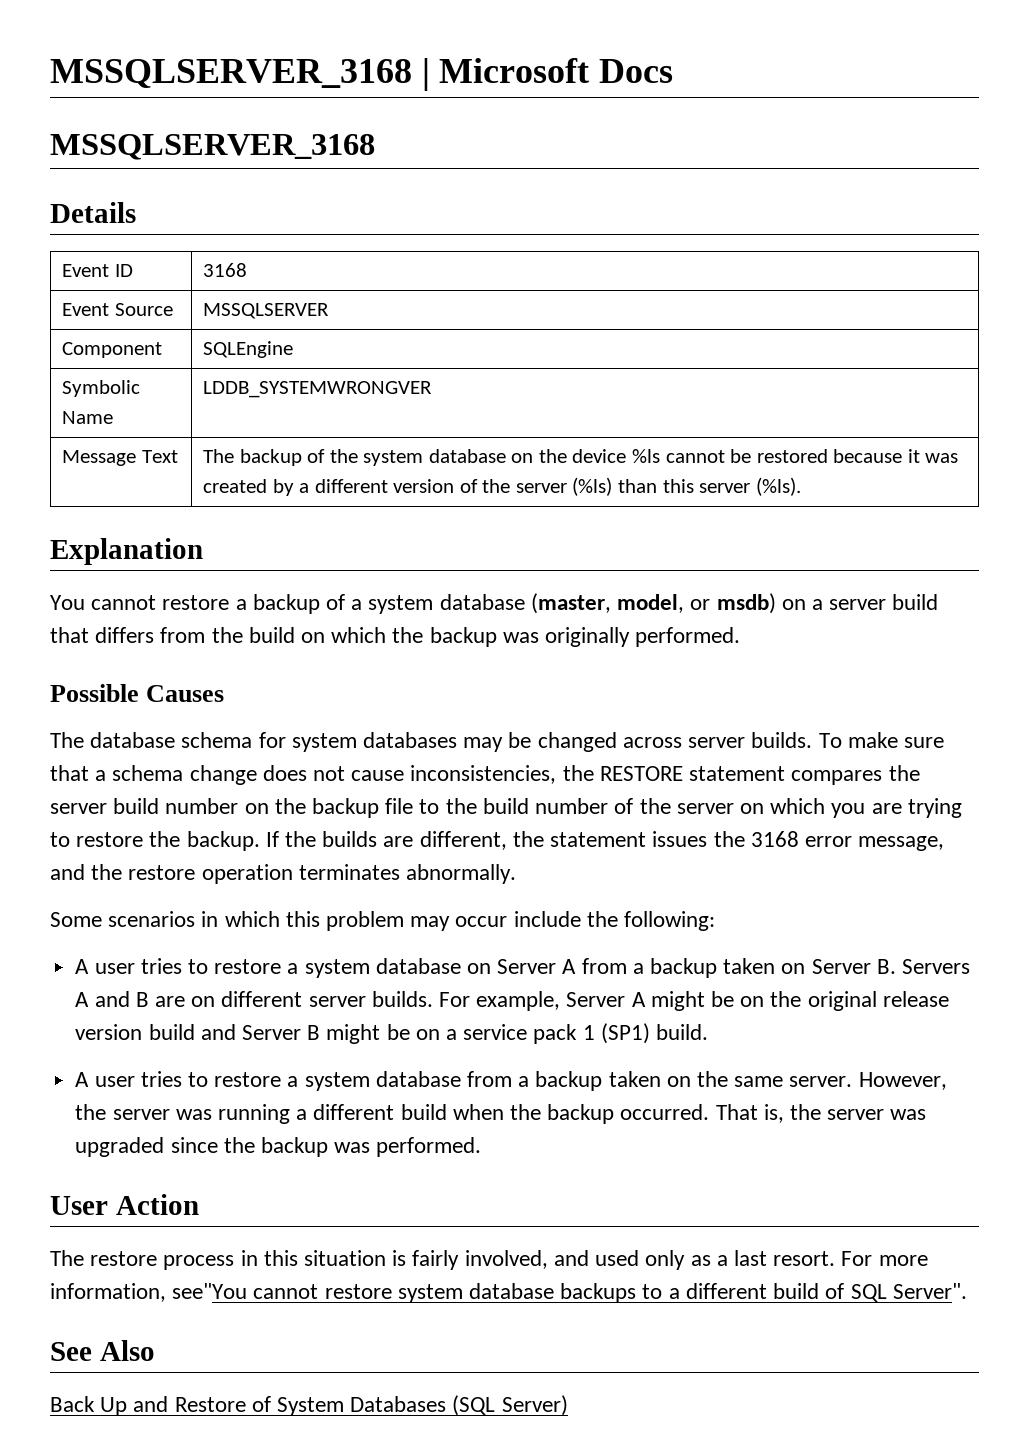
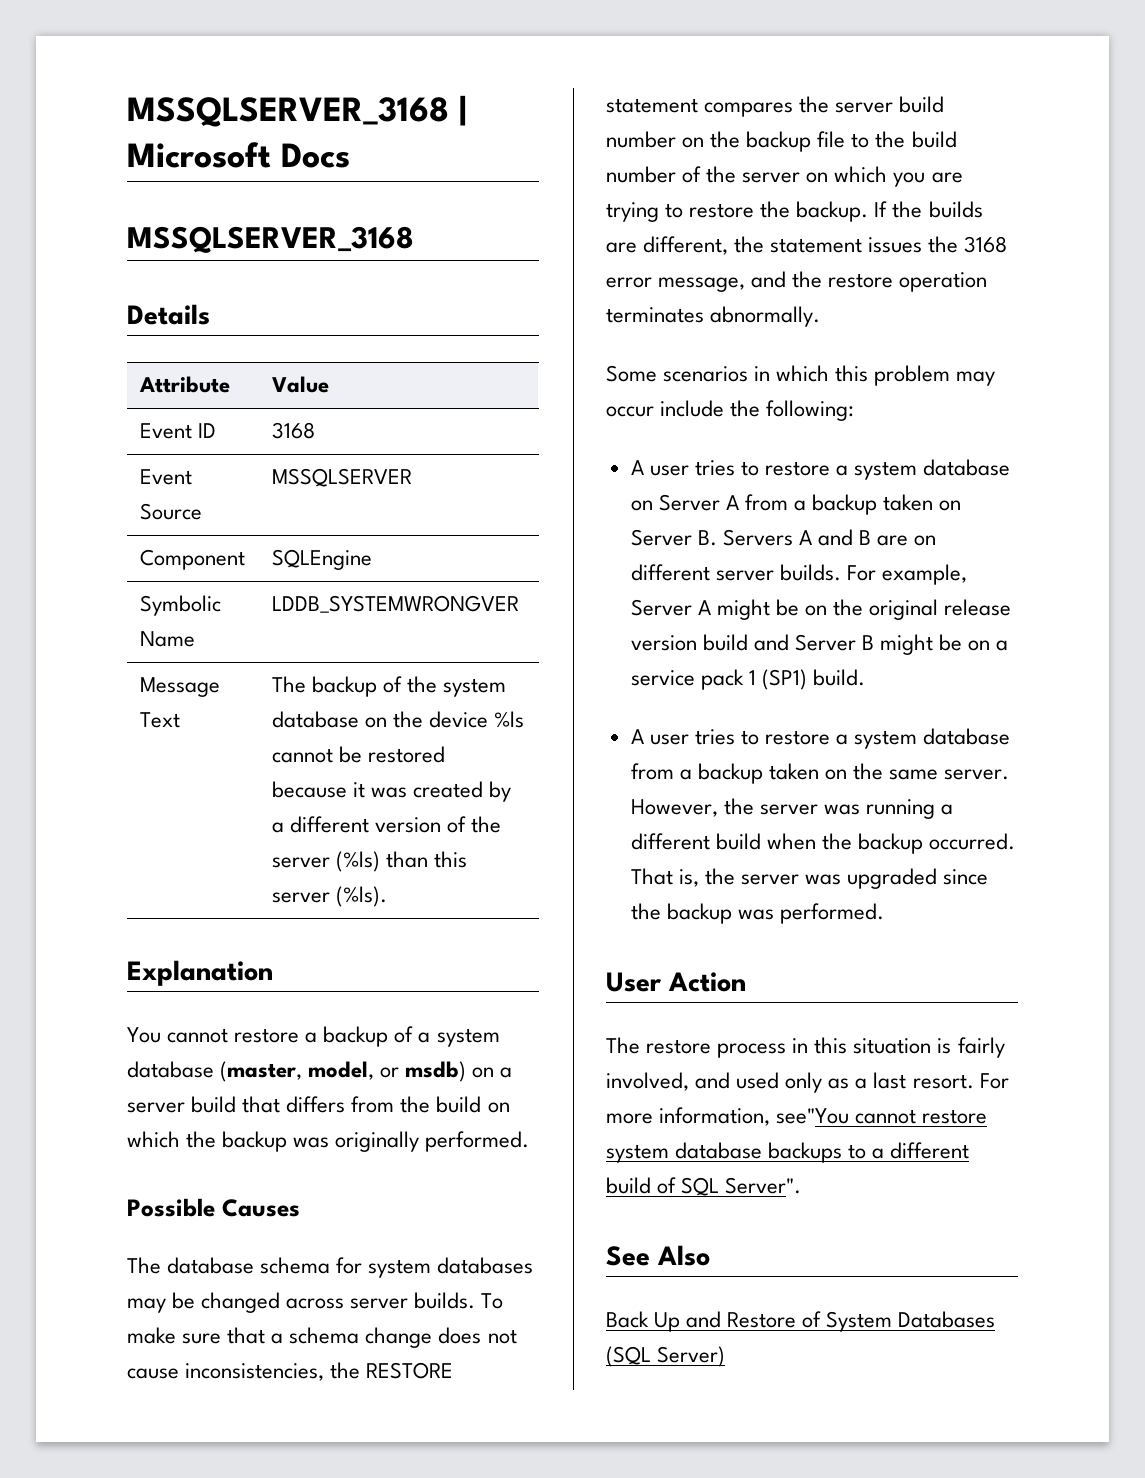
(136, 212) none -> [138,376,230,393] [271,376,329,393] // Attribute | Value

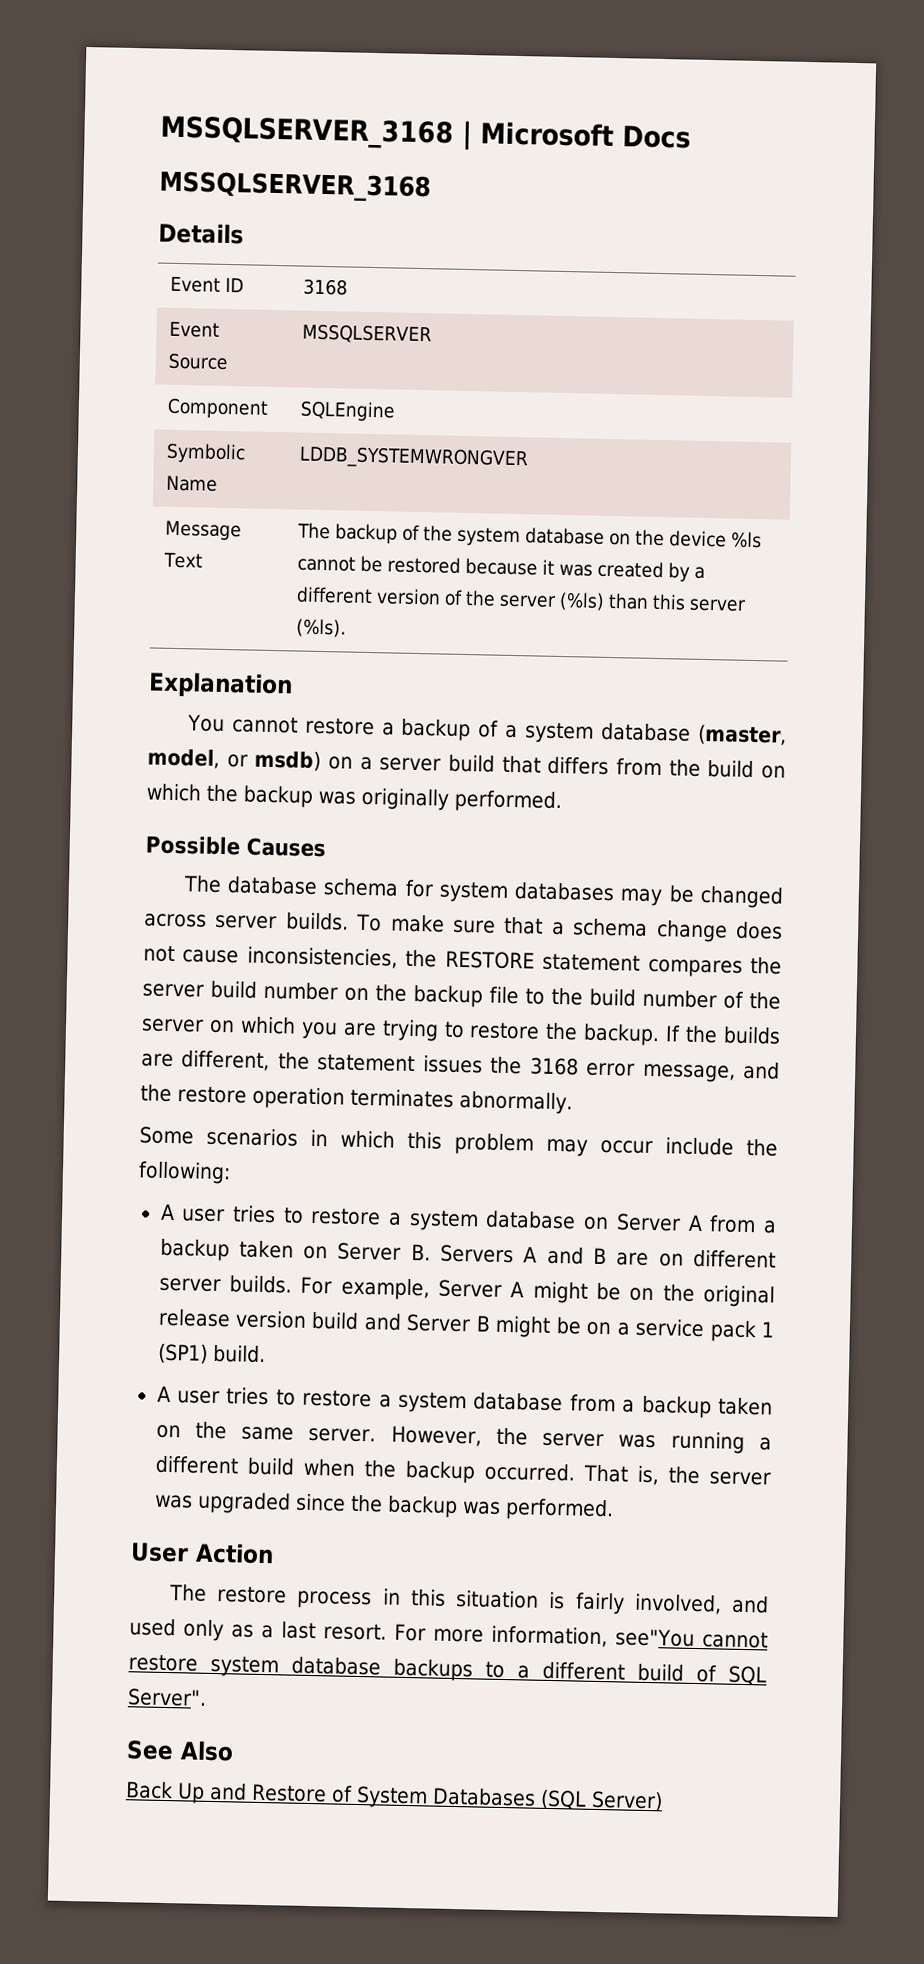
[138,376,230,393] [271,376,329,393] // Attribute | Value -> (244, 233) none

